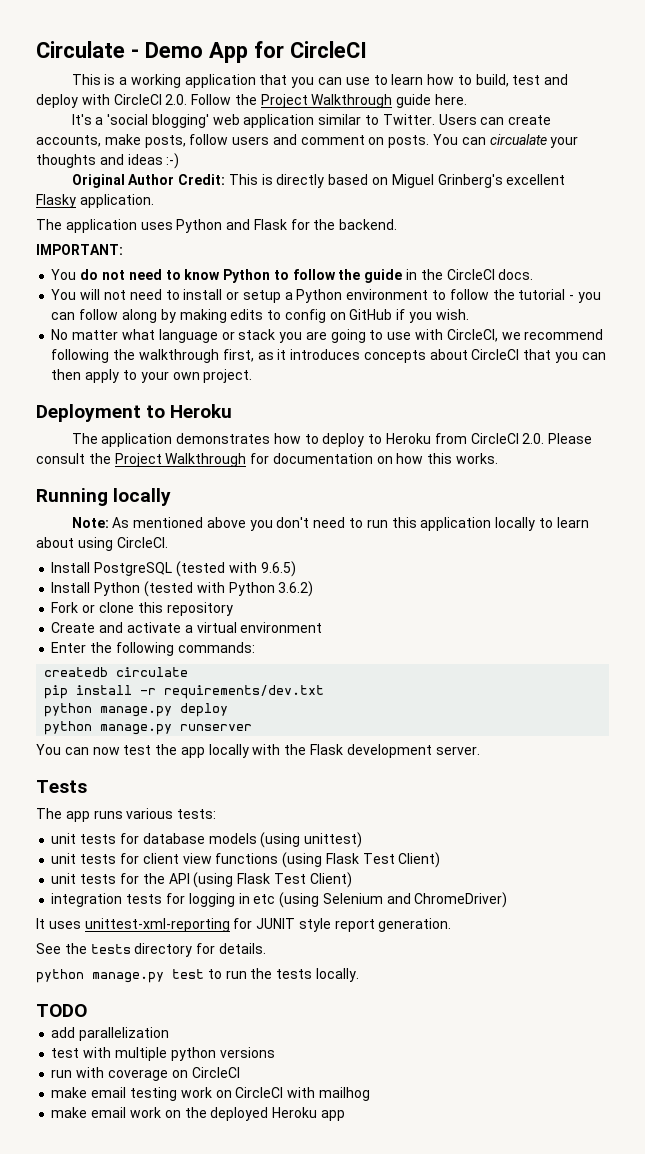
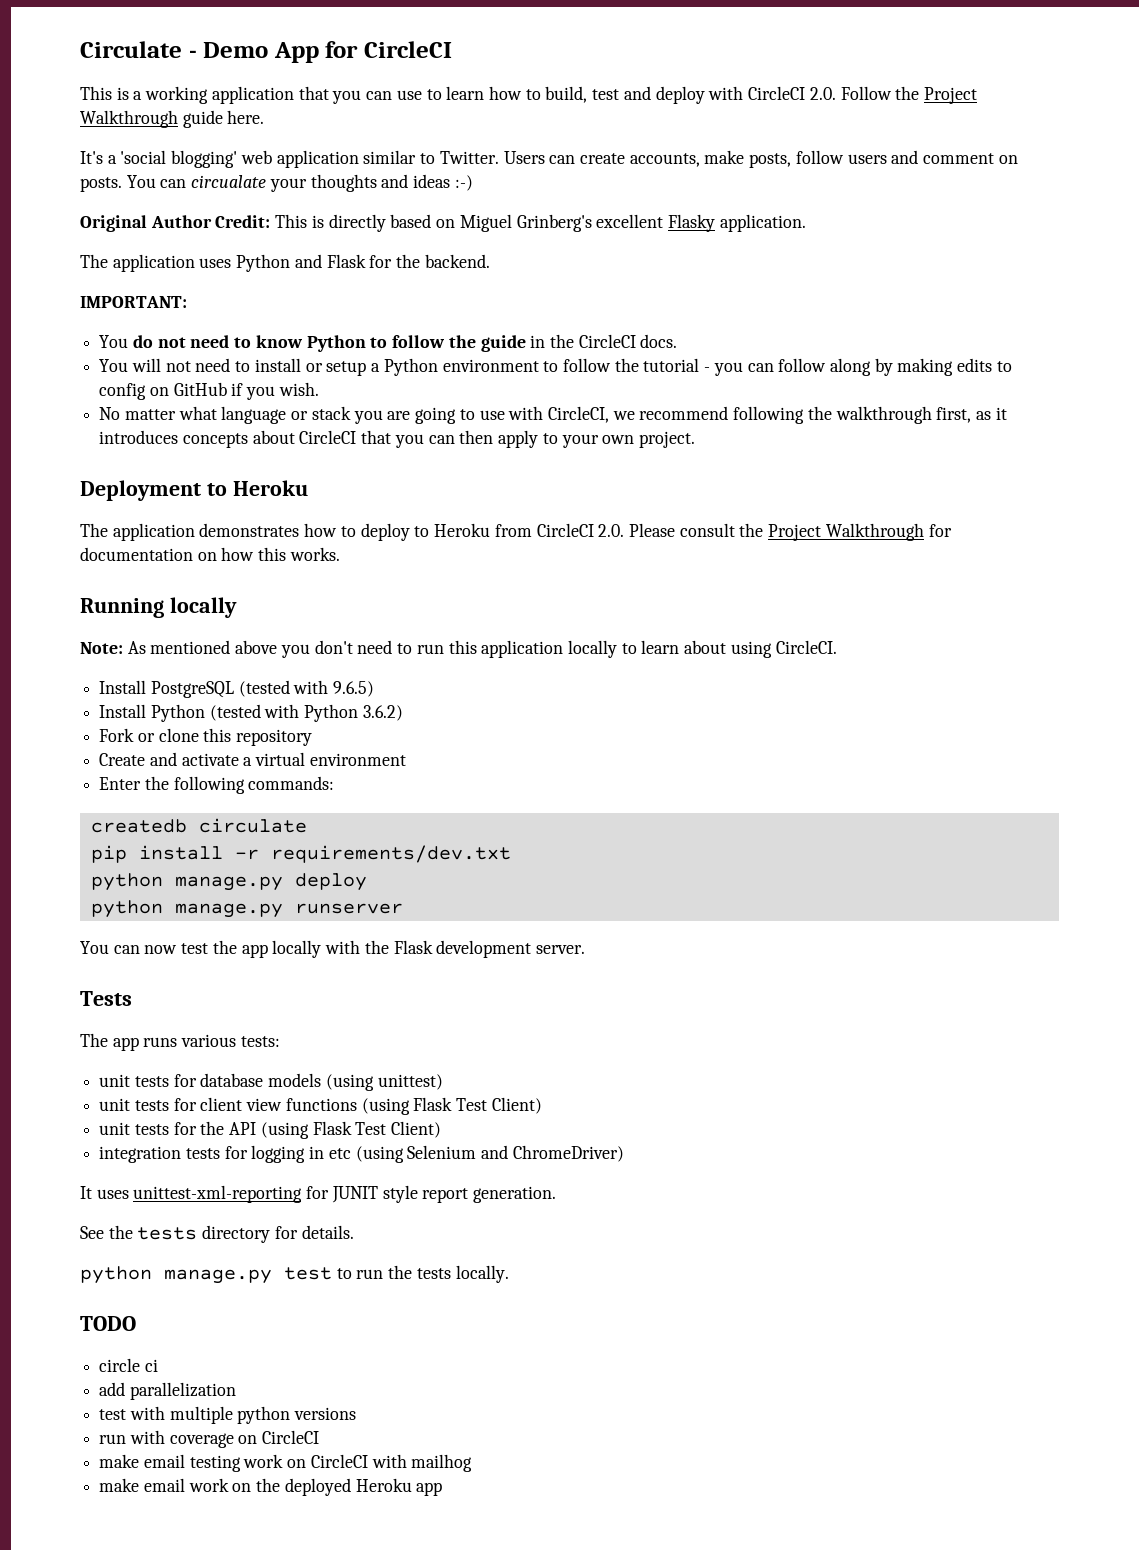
(87, 1010) none -> [99,1358,158,1372] // circle ci

